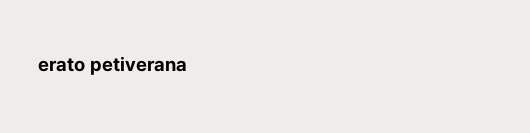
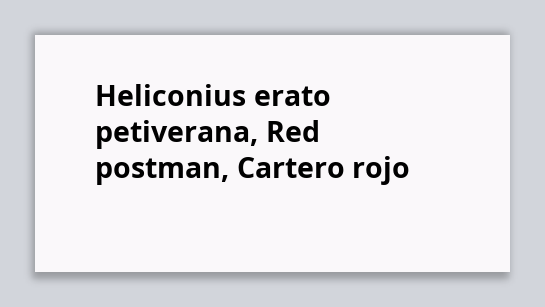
[38,56,188,75] erato petiverana -> [95,84,331,106] [95,120,320,149] [95,156,411,185] Heliconius erato petiverana, Red postman, Cartero rojo

